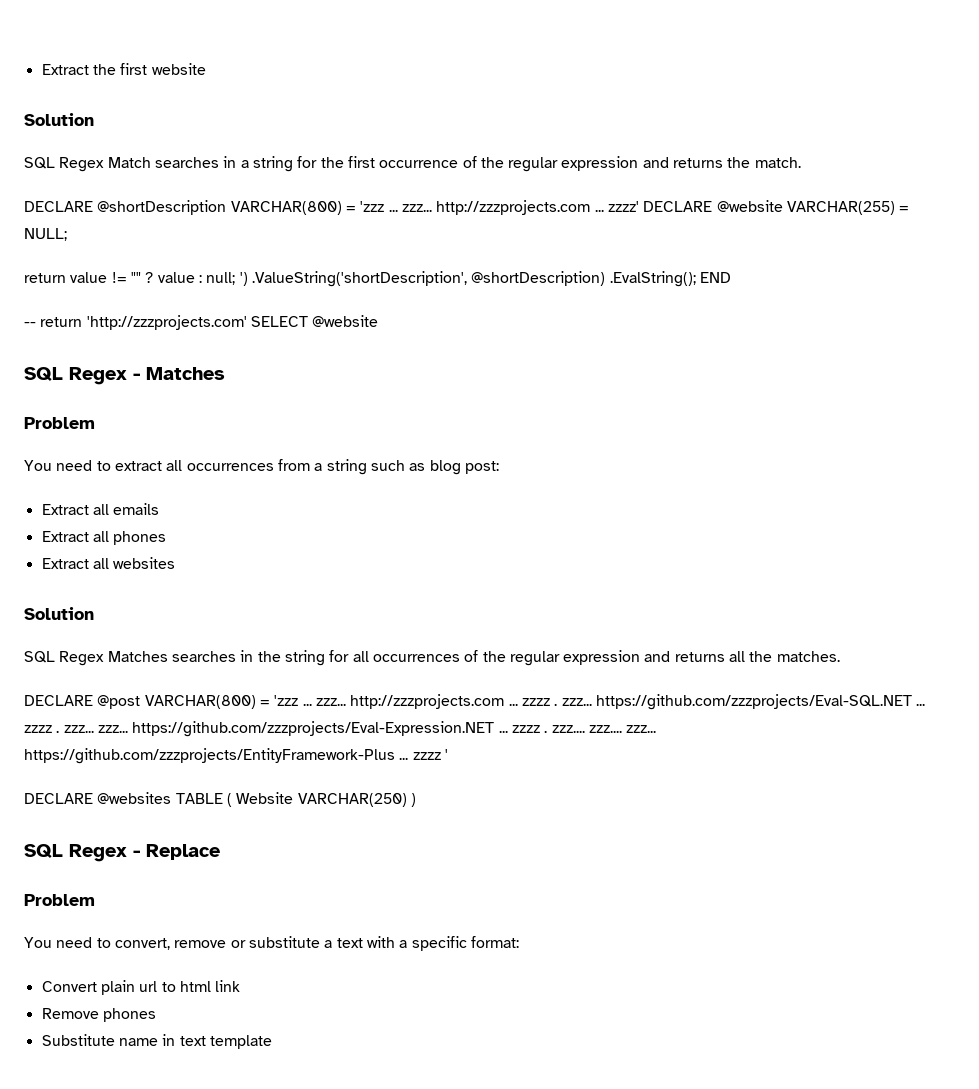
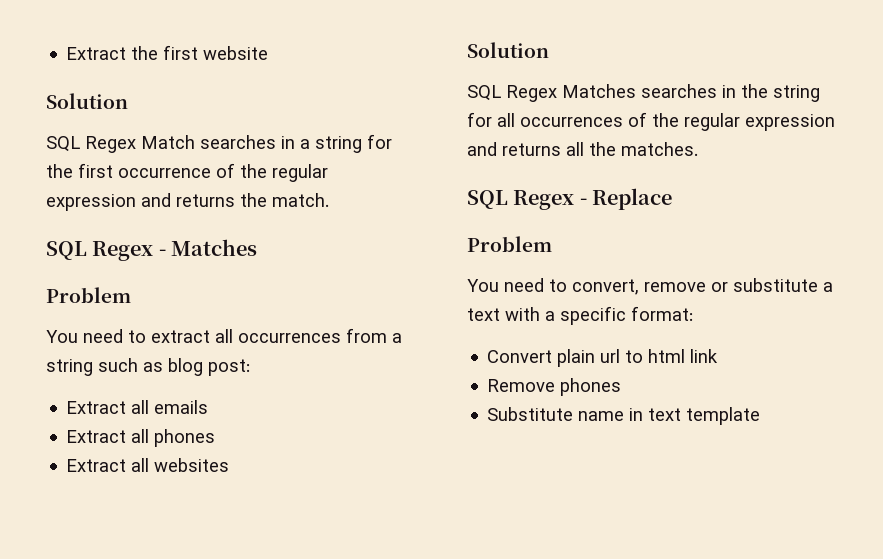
[24,200,910,215] [24,228,67,241] [24,271,731,287] [24,315,379,330] // DECLARE @shortDescription VARCHAR(800) = 'zzz ... zzz... http://zzzprojects.com ... zzzz' DECLARE @website VARCHAR(255) = NULL; // return value != "" ? value : null; ') .ValueString('shortDescription', @shortDescription) .EvalString(); END // -- return 'http://zzzprojects.com' SELECT @website -> (329, 200) none
[24,694,926,710] [24,721,657,737] [24,748,448,764] [24,792,416,807] // DECLARE @post VARCHAR(800) = 'zzz ... zzz... http://zzzprojects.com ... zzzz . zzz... https://github.com/zzzprojects/Eval-SQL.NET ... zzzz . zzz... zzz... https://github.com/zzzprojects/Eval-Expression.NET ... zzzz . zzz.... zzz.... zzz... https://github.com/zzzprojects/EntityFramework-Plus ... zzzz ' // DECLARE @websites TABLE ( Website VARCHAR(250) ) -> (698, 149) none

